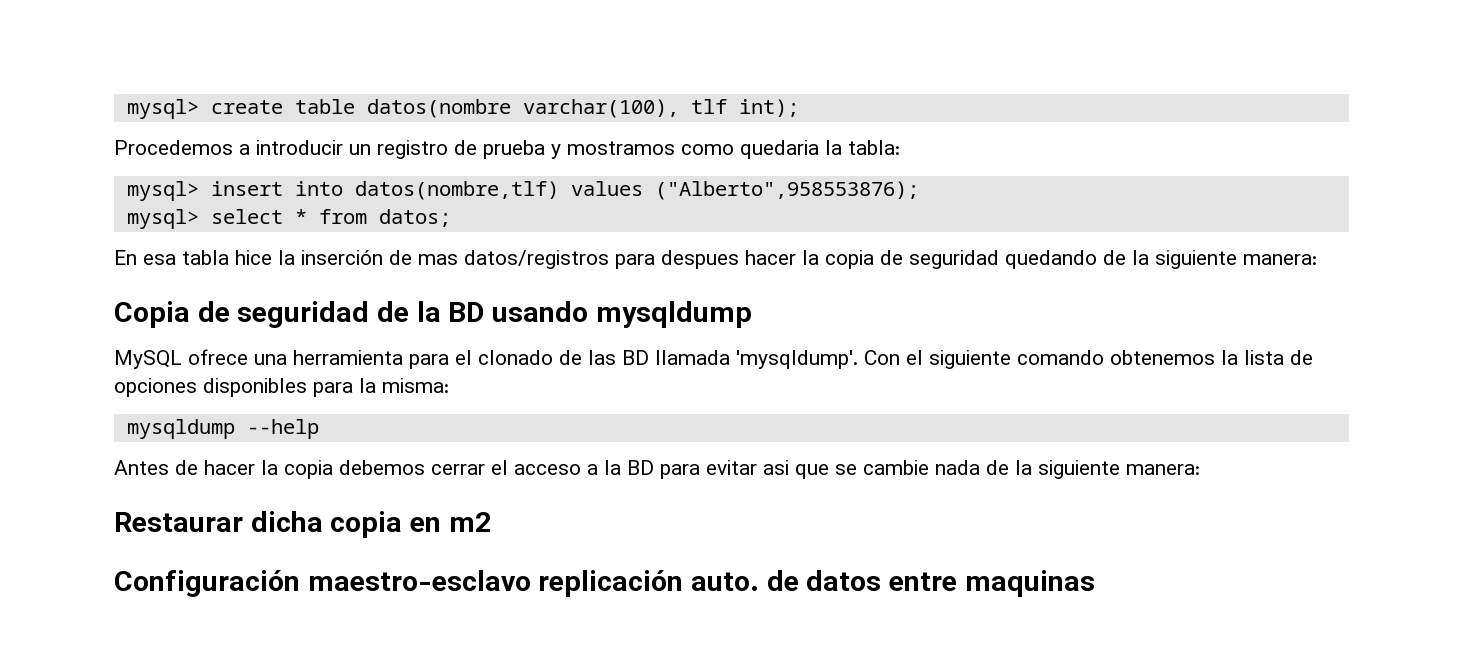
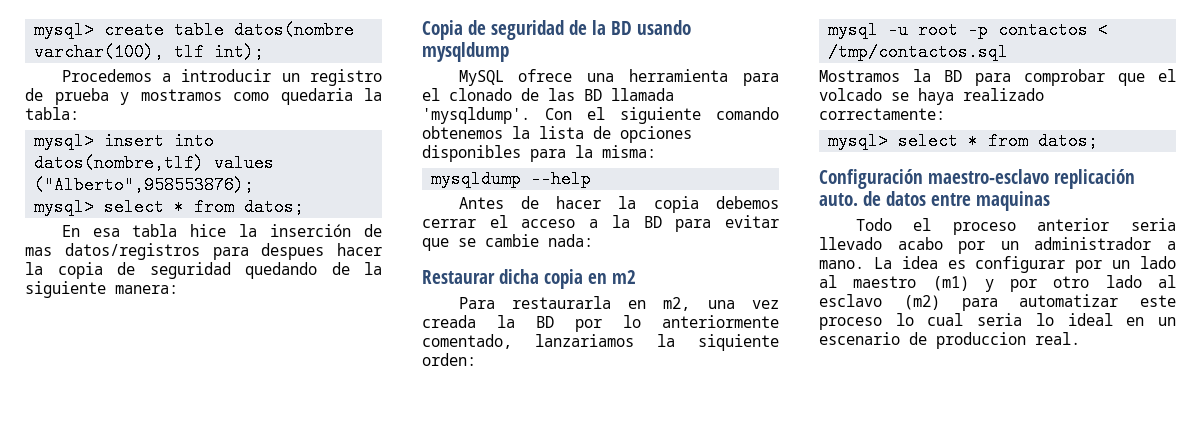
[763,460,789,475] asi -> (779, 221) none
[935,460,1200,479] nada de la siguiente manera: -> [548,234,593,247] nada:
(491, 522) none -> [458,296,779,311] [422,315,779,332] [422,334,779,351] [422,353,476,366] [828,21,1109,39] [828,43,1009,61] [819,69,1176,86] [819,88,1044,105] [819,108,945,120] [828,132,1099,150] // Para restaurarla en m2, una vez creada la BD por lo anteriormente comentado, lanzariamos la siquiente orden: // mysql -u root -p contactos < /tmp/contactos.sql // Mostramos la BD para comprobar que el volcado se haya realizado correctamente: // mysql> select * from datos;
(1095, 583) none -> [855,218,1176,235] [819,237,1176,254] [819,256,1176,273] [819,275,1176,292] [819,294,1176,311] [819,313,1176,330] [819,332,1080,349] // Todo el proceso anterior seria llevado acabo por un administrador a mano. La idea es configurar por un lado al maestro (m1) y por otro lado al esclavo (m2) para automatizar este proceso lo cual seria lo ideal en un escenario de produccion real.

